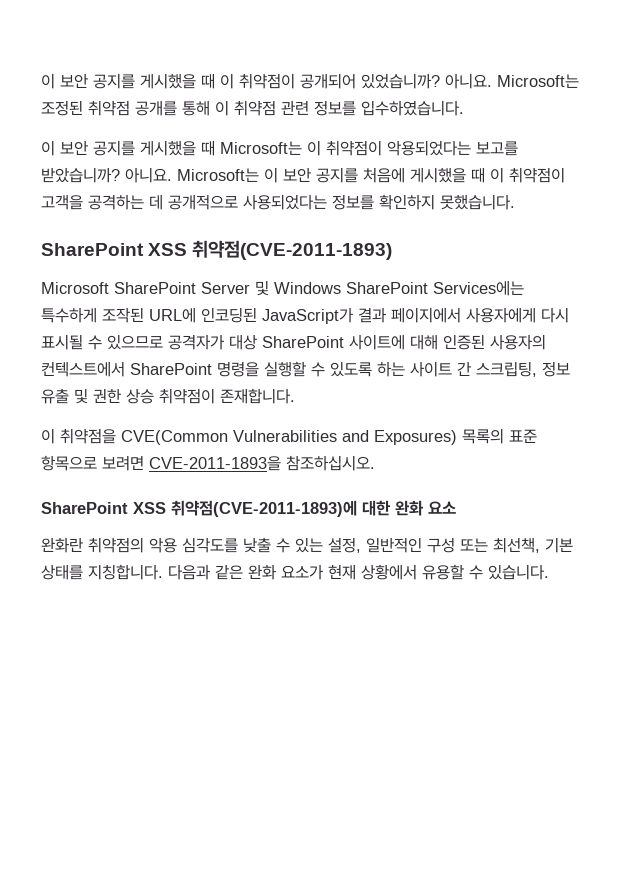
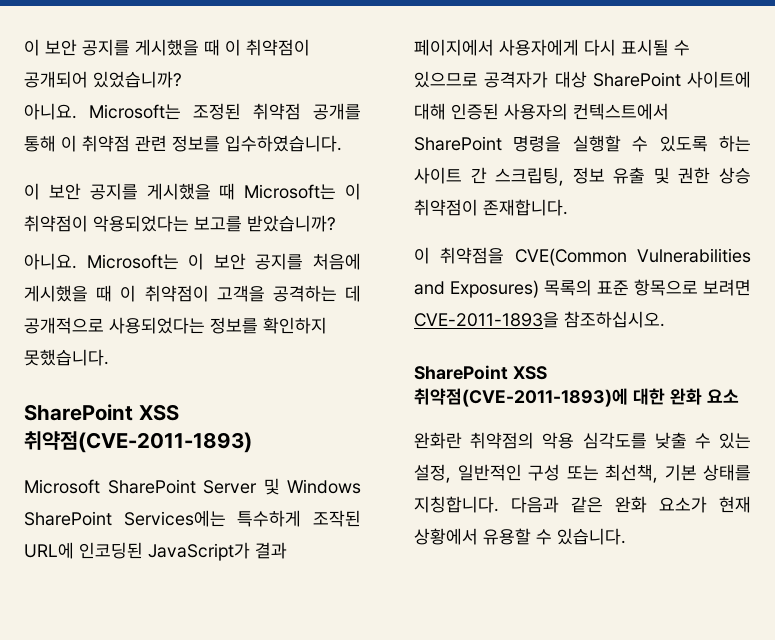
(440, 81) none -> (182, 79) //
(120, 175) none -> (336, 223) //

